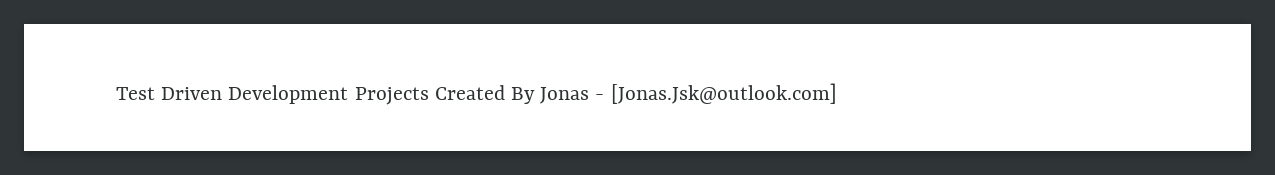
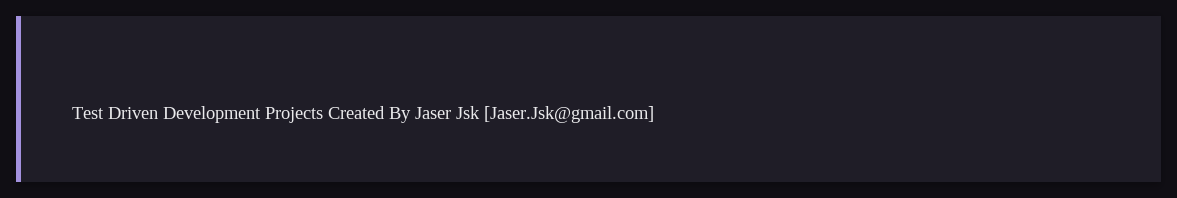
[540,83,837,104] Jonas - [Jonas.Jsk@outlook.com] -> [415,106,654,123] Jaser Jsk [Jaser.Jsk@gmail.com]

